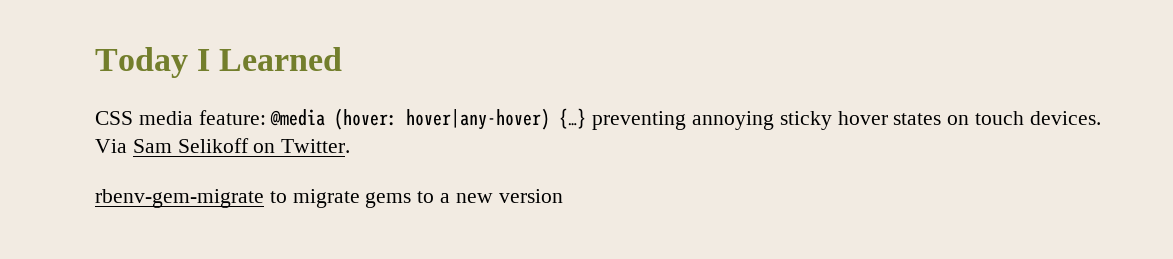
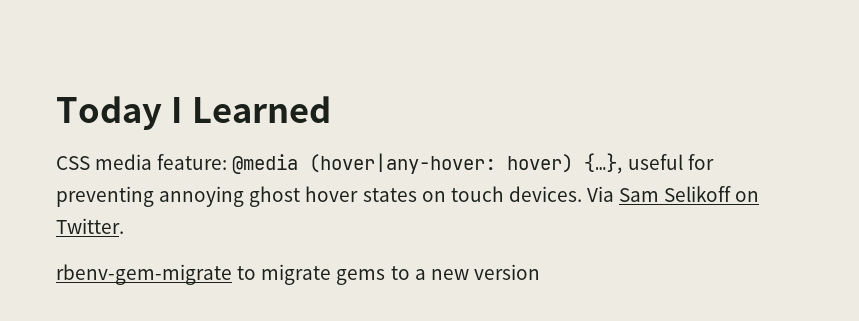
[334,108,587,130] (hover: hover|any-hover) {…} -> [309,153,714,174] (hover|any-hover: hover) {…}, useful for
[779,111,832,130] sticky -> [249,186,301,207] ghost

